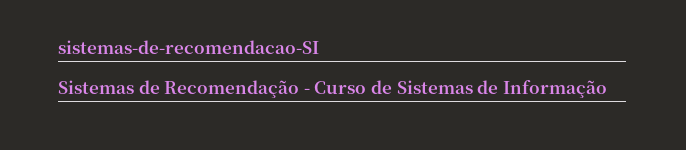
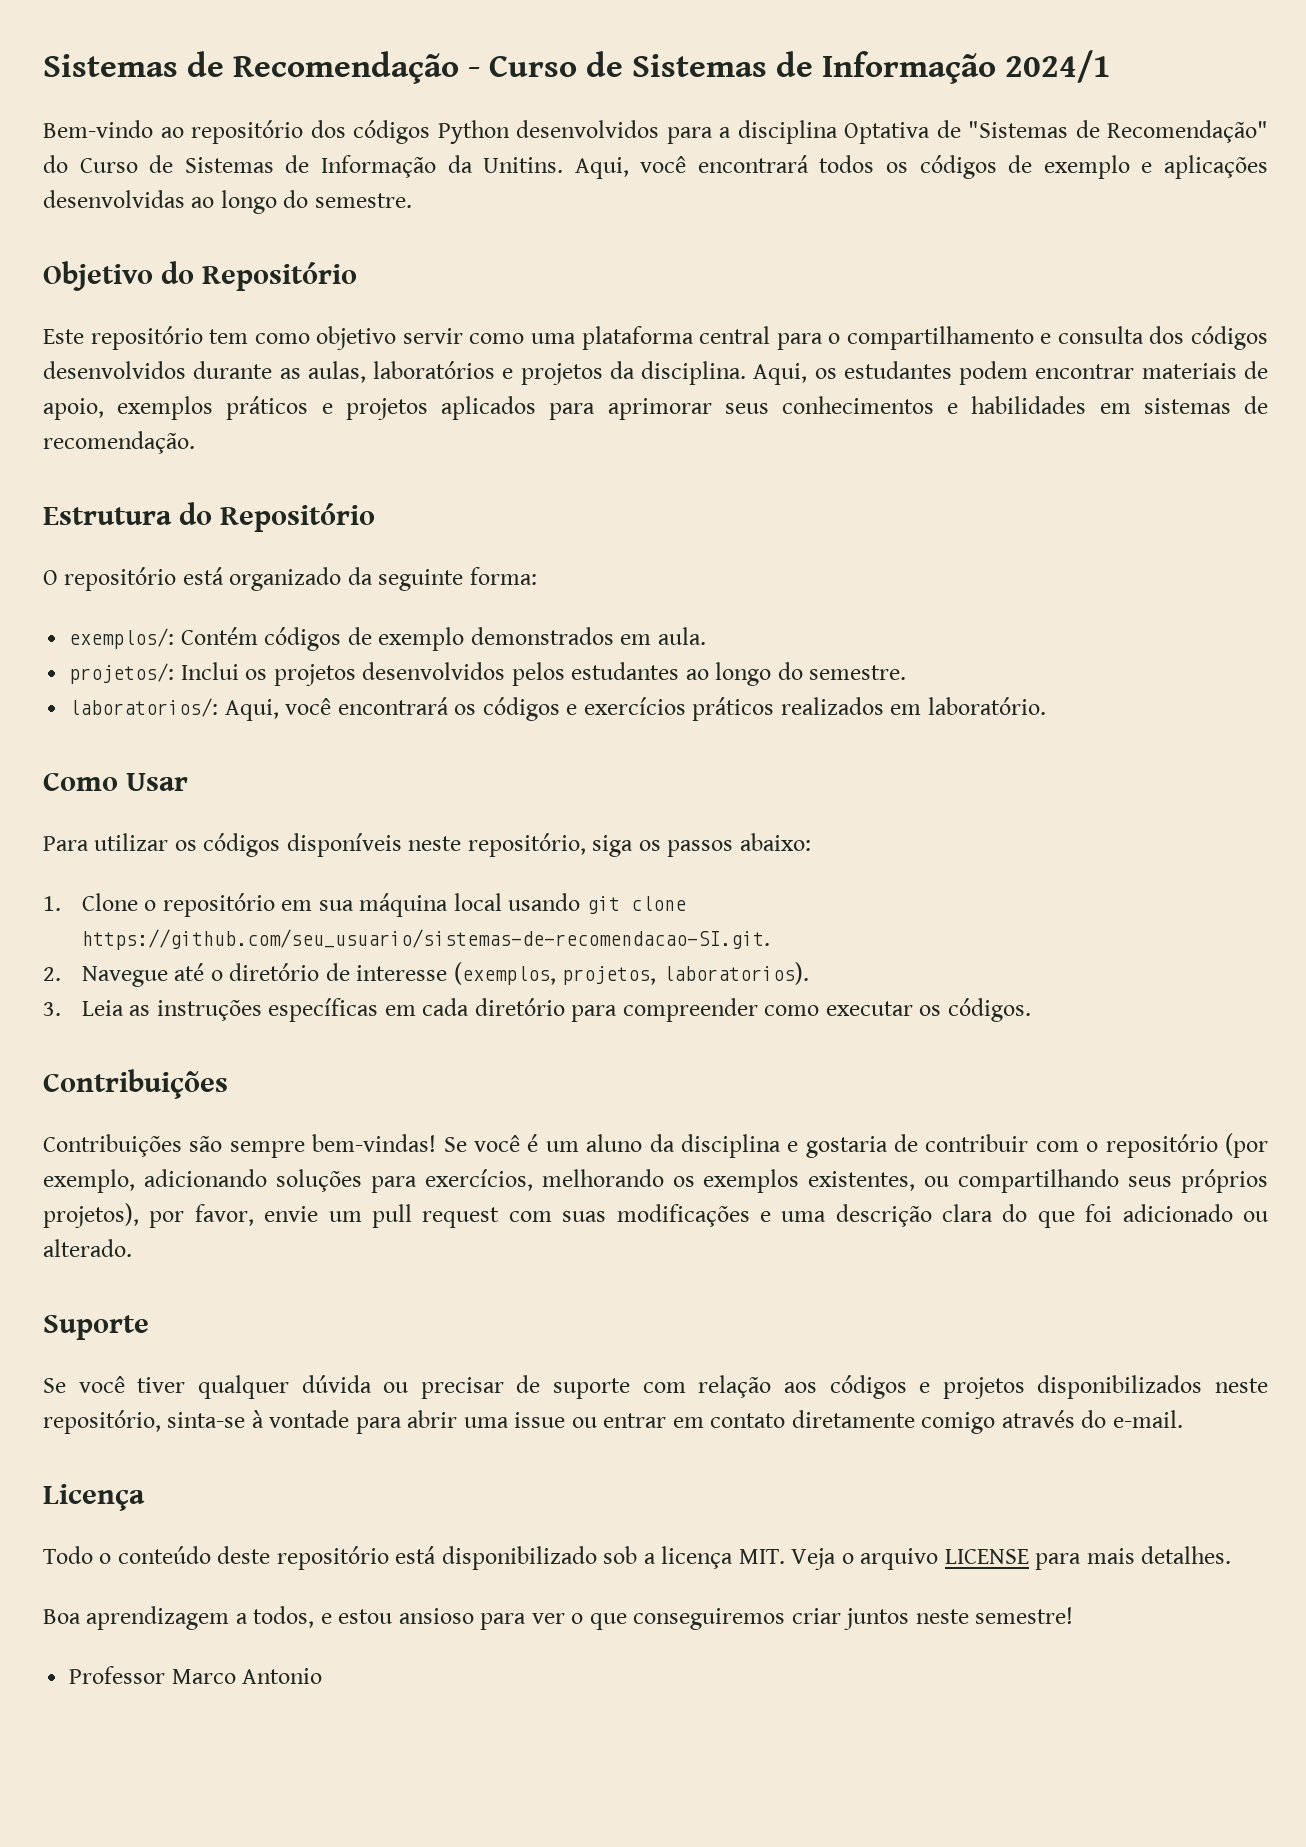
[58,40,319,54] sistemas-de-recomendacao-SI // -> (43, 65) none
(607, 89) none -> [1005,50,1112,83] [43,120,1268,144] [43,155,1268,179] [43,190,412,214] [43,261,358,291] [43,326,1268,350] [43,361,1268,385] [43,396,1268,420] [43,431,195,454] [43,502,376,532] [43,567,537,591] [69,627,706,651] [69,662,907,686] [69,697,1046,721] [43,772,189,791] [43,833,811,857] [43,893,686,917] [81,929,770,950] [43,962,809,987] [43,998,1031,1022] [43,1069,228,1099] [43,1133,1269,1158] [43,1169,1268,1193] [43,1203,1269,1228] [43,1239,132,1257] [43,1315,149,1340] [43,1375,1268,1399] [43,1410,1183,1434] [43,1484,145,1511] [43,1546,1232,1570] [43,1606,1074,1630] [69,1666,323,1684] 2024/1 // Bem-vindo ao repositório dos códigos Python desenvolvidos para a disciplina Optativa de "Sistemas de Recomendação" do Curso de Sistemas de Informação da Unitins. Aqui, você encontrará todos os códigos de exemplo e aplicações desenvolvidas ao longo do semestre. // Objetivo do Repositório // Este repositório tem como objetivo servir como uma plataforma central para o compartilhamento e consulta dos códigos desenvolvidos durante as aulas, laboratórios e projetos da disciplina. Aqui, os estudantes podem encontrar materiais de apoio, exemplos práticos e projetos aplicados para aprimorar seus conhecimentos e habilidades em sistemas de recomendação. // Estrutura do Repositório // O repositório está organizado da seguinte forma: // exemplos/: Contém códigos de exemplo demonstrados em aula. // projetos/: Inclui os projetos desenvolvidos pelos estudantes ao longo do semestre. // laboratorios/: Aqui, você encontrará os códigos e exercícios práticos realizados em laboratório. // Como Usar // Para utilizar os códigos disponíveis neste repositório, siga os passos abaixo: // 1. Clone o repositório em sua máquina local usando git clone https://github.com/seu_usuario/sistemas-de-recomendacao-SI.git. // 2. Navegue até o diretório de interesse (exemplos, projetos, laboratorios). // 3. Leia as instruções específicas em cada diretório para compreender como executar os códigos. // Contribuições // Contribuições são sempre bem-vindas! Se você é um aluno da disciplina e gostaria de contribuir com o repositório (por exemplo, adicionando soluções para exercícios, melhorando os exemplos existentes, ou compartilhando seus próprios projetos), por favor, envie um pull request com suas modificações e uma descrição clara do que foi adicionado ou alterado. // Suporte // Se você tiver qualquer dúvida ou precisar de suporte com relação aos códigos e projetos disponibilizados neste repositório, sinta-se à vontade para abrir uma issue ou entrar em contato diretamente comigo através do e-mail. // Licença // Todo o conteúdo deste repositório está disponibilizado sob a licença MIT. Veja o arquivo LICENSE para mais detalhes. // Boa aprendizagem a todos, e estou ansioso para ver o que conseguiremos criar juntos neste semestre! // Professor Marco Antonio

